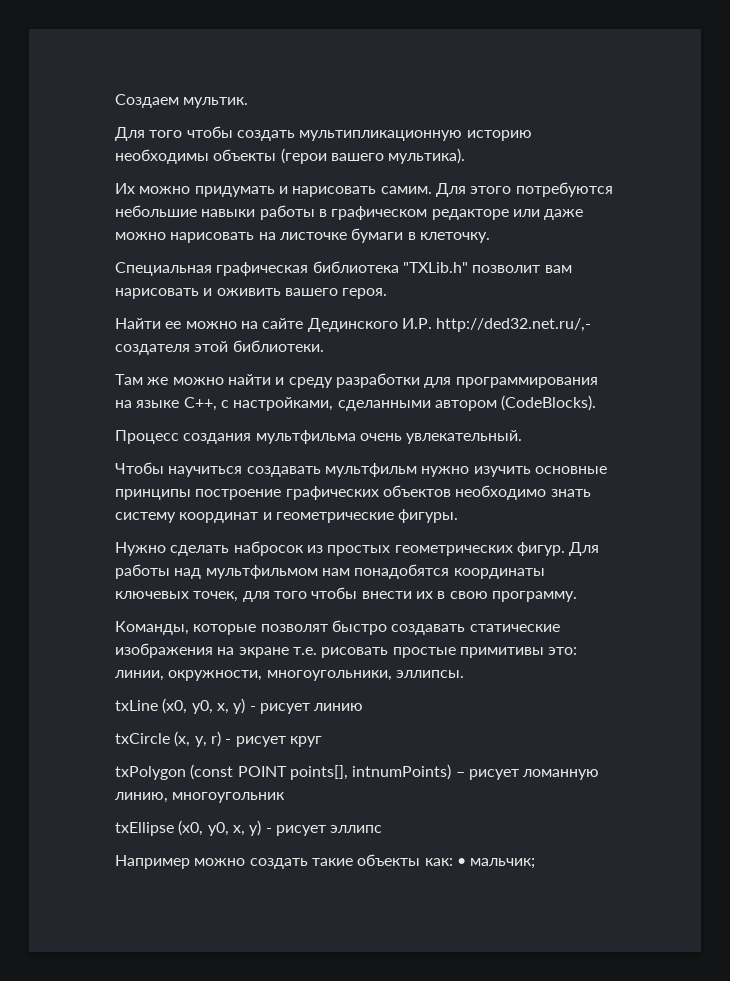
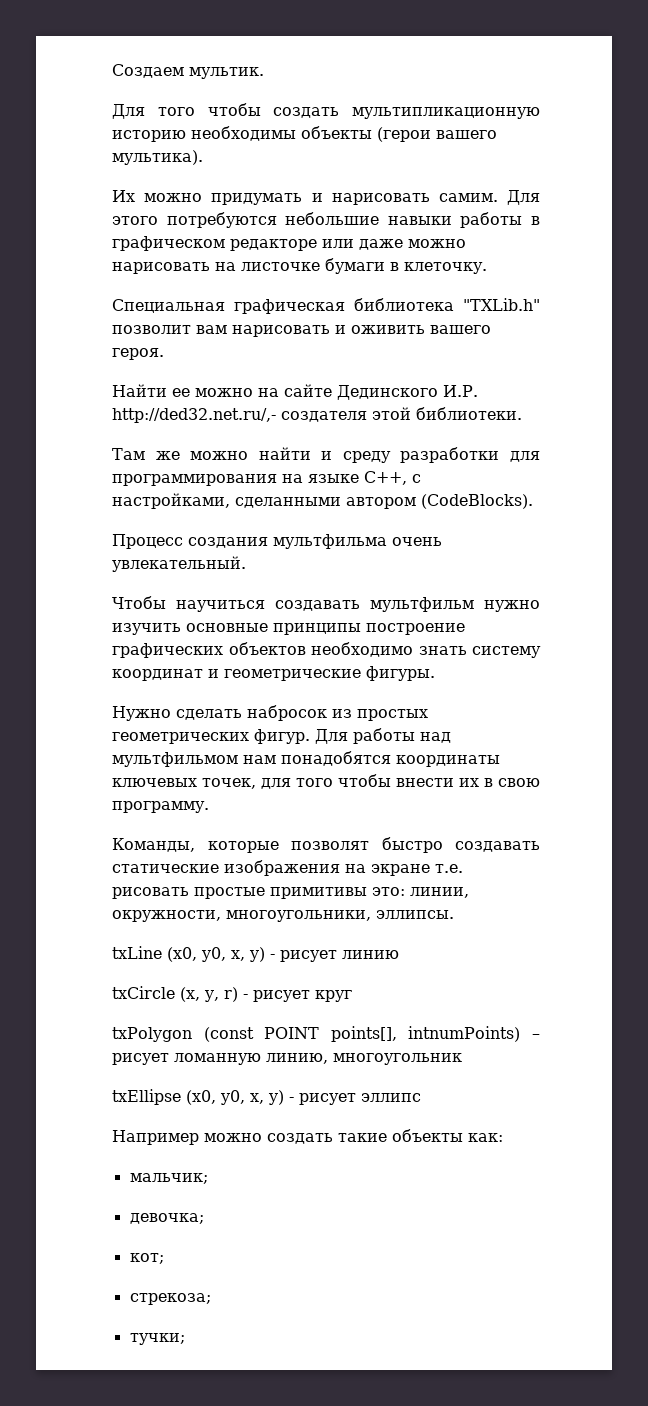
[456,858,466,866] • -> (503, 1137) //
(536, 863) none -> [129,1213,204,1224] [129,1253,164,1264] [129,1293,211,1305] [129,1333,185,1345] // девочка; // кот; // стрекоза; // тучки;

